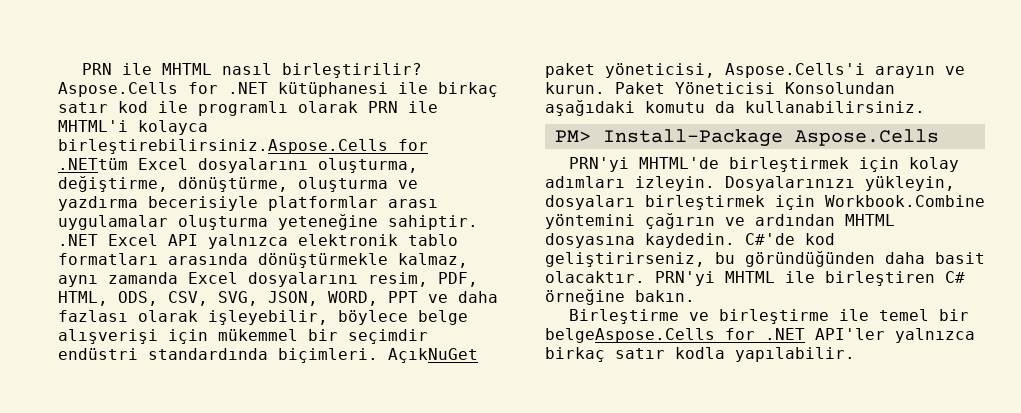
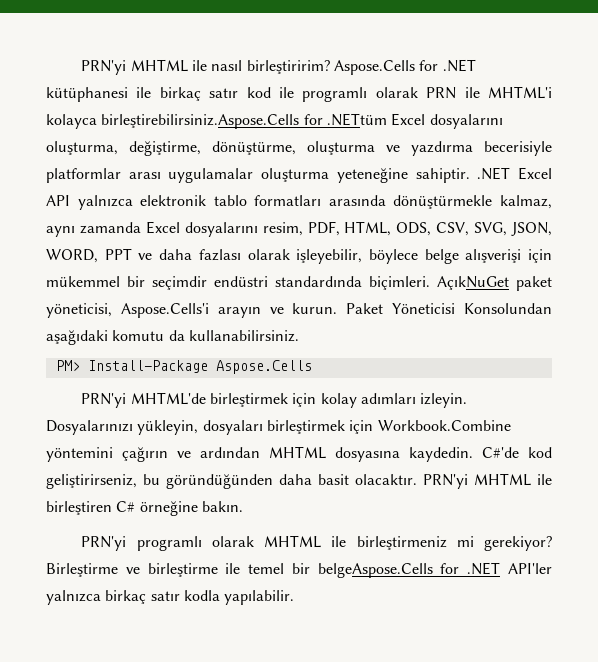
[81,63,422,78] PRN ile MHTML nasıl birleştirilir? -> [81,59,330,75] PRN'yi MHTML ile nasıl birleştiririm?
(695, 296) none -> [81,535,552,551] PRN'yi programlı olarak MHTML ile birleştirmeniz mi gerekiyor?

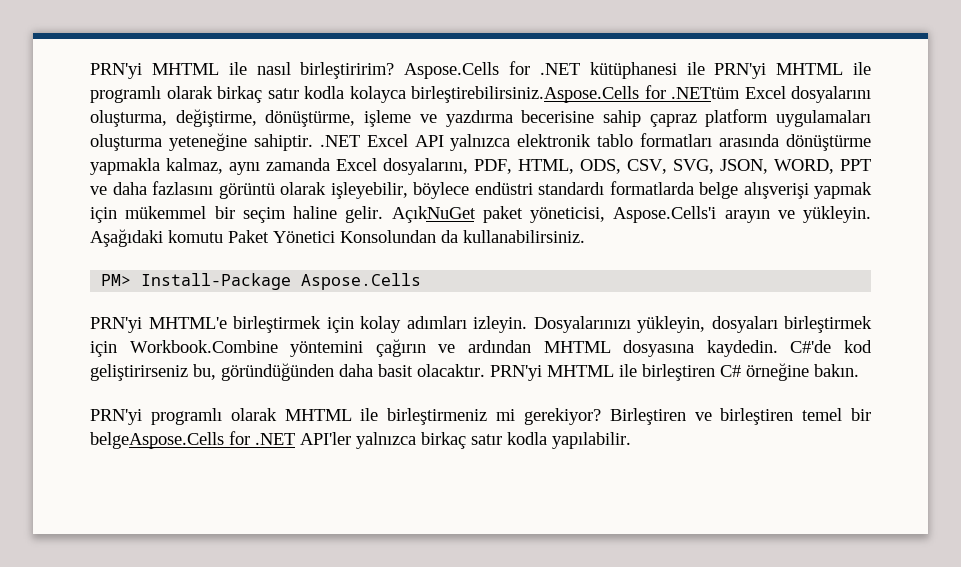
[159,86,552,102] birkaç satır kod ile programlı olarak PRN ile MHTML'i -> [714,62,872,79] [90,86,344,103] PRN'yi MHTML ile programlı olarak birkaç satır kodla
[307,141,375,155] oluşturma -> [364,110,412,127] işleme
[484,141,552,156] [46,168,254,183] becerisiyle platformlar arası uygulamalar -> [521,109,872,127] becerisine sahip çapraz platform uygulamaları
[393,195,493,209] dönüştürmekle -> [786,134,872,151] [90,158,160,175] dönüştürme yapmakla
[184,222,303,237] dosyalarını resim, -> [383,158,468,175] dosyalarını,
[198,249,241,261] fazlası -> [152,181,275,199] fazlasını görüntü
(418, 256) none -> [474,181,694,195] endüstri standardı formatlarda
(522, 256) none -> [814,182,872,199] yapmak
[152,276,430,290] seçimdir endüstri standardında biçimleri. -> [242,206,384,223] seçim haline gelir.
[292,303,552,314] [46,330,165,345] kurun. Paket Yöneticisi Konsolundan aşağıdaki komutu -> [803,206,871,223] [90,229,436,247] yükleyin. Aşağıdaki komutu Paket Yönetici Konsolundan
[130,392,206,405] MHTML'de -> [148,317,227,329] MHTML'e
[46,474,160,489] geliştirirseniz, bu -> [90,364,216,381] geliştirirseniz bu,
[46,563,241,577] Birleştirme ve birleştirme ile -> [609,408,794,425] Birleştiren ve birleştiren

